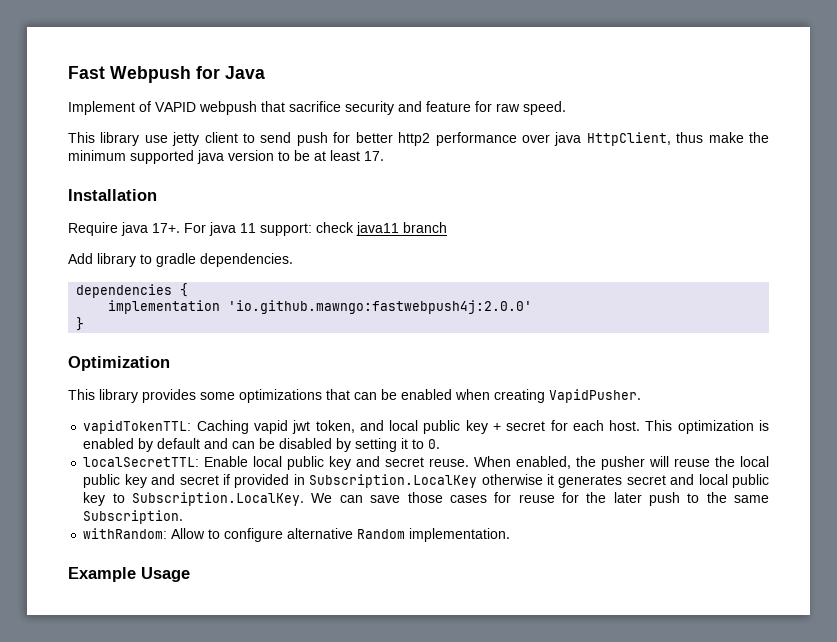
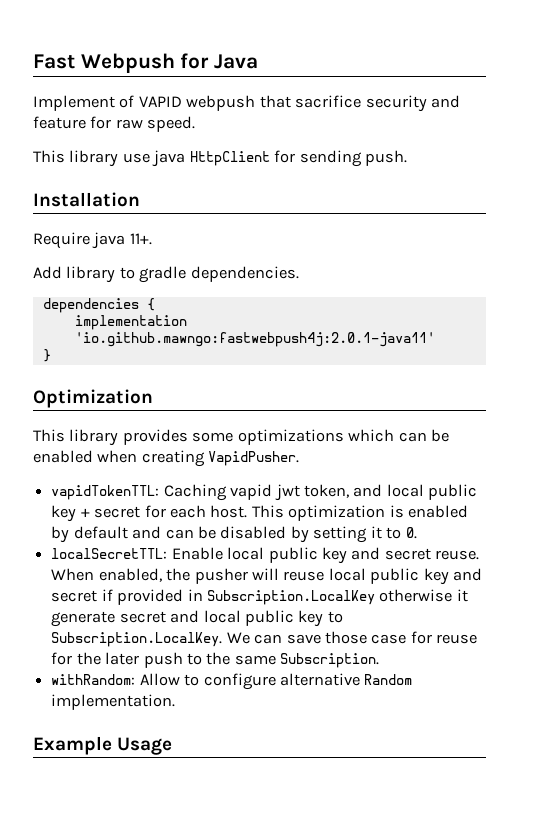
[172,132,769,146] [68,150,384,164] [68,189,157,201] [68,222,447,236] jetty client to send push for better http2 performance over java HttpClient, thus make the minimum supported java version to be at least 17. // Installation // Require java 17+. For java 11 support: check java11 branch -> [152,150,408,167] [33,192,140,207] [33,232,152,249] java HttpClient for sending push. // Installation // Require java 11+.
[228,300,533,314] 'io.github.mawngo:fastwebpush4j:2.0.0' -> [74,332,435,347] 'io.github.mawngo:fastwebpush4j:2.0.1-java11'
[326,389,350,400] that -> [348,429,395,442] which
[715,456,736,467] the -> (325, 576) none
[558,475,623,488] generates -> [51,611,116,627] generate
[449,495,487,503] cases -> [371,634,407,644] case

